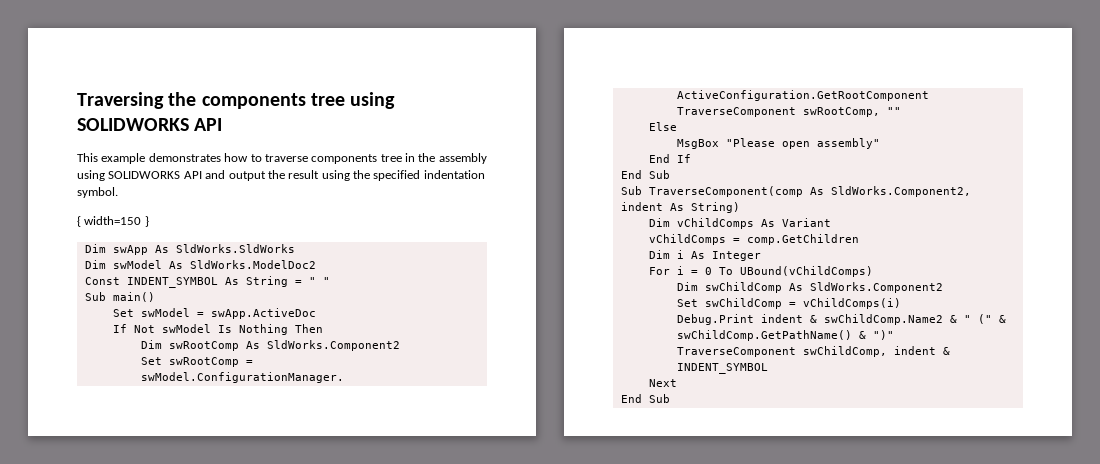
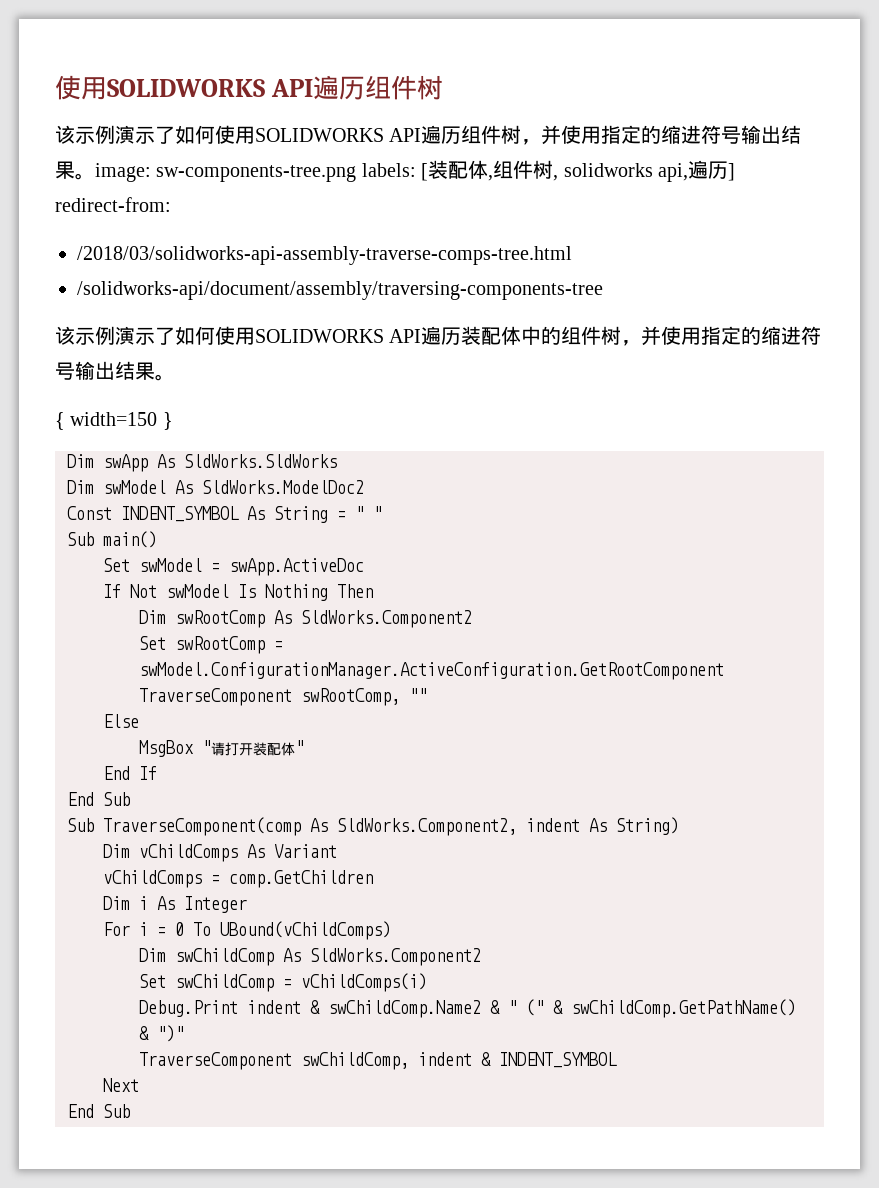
[77,92,396,109] [77,118,223,131] [77,153,487,164] [77,170,485,181] [77,187,118,198] Traversing the components tree using SOLIDWORKS API // This example demonstrates how to traverse components tree in the assembly using SOLIDWORKS API and output the result using the specified indentation symbol. -> [55,75,444,100] [55,125,802,145] [55,160,735,182] [55,197,171,212] [77,246,572,265] [77,281,603,300] [55,326,822,346] [55,361,175,381] 使用SOLIDWORKS API遍历组件树 // 该示例演示了如何使用SOLIDWORKS API遍历组件树，并使用指定的缩进符号输出结果。image: sw-components-tree.png labels: [装配体,组件树, solidworks api,遍历] redirect-from: // /2018/03/solidworks-api-assembly-traverse-comps-tree.html // /solidworks-api/document/assembly/traversing-components-tree // 该示例演示了如何使用SOLIDWORKS API遍历装配体中的组件树，并使用指定的缩进符号输出结果。
[725,138,880,149] "Please open assembly" -> [202,740,304,756] "请打开装配体"

